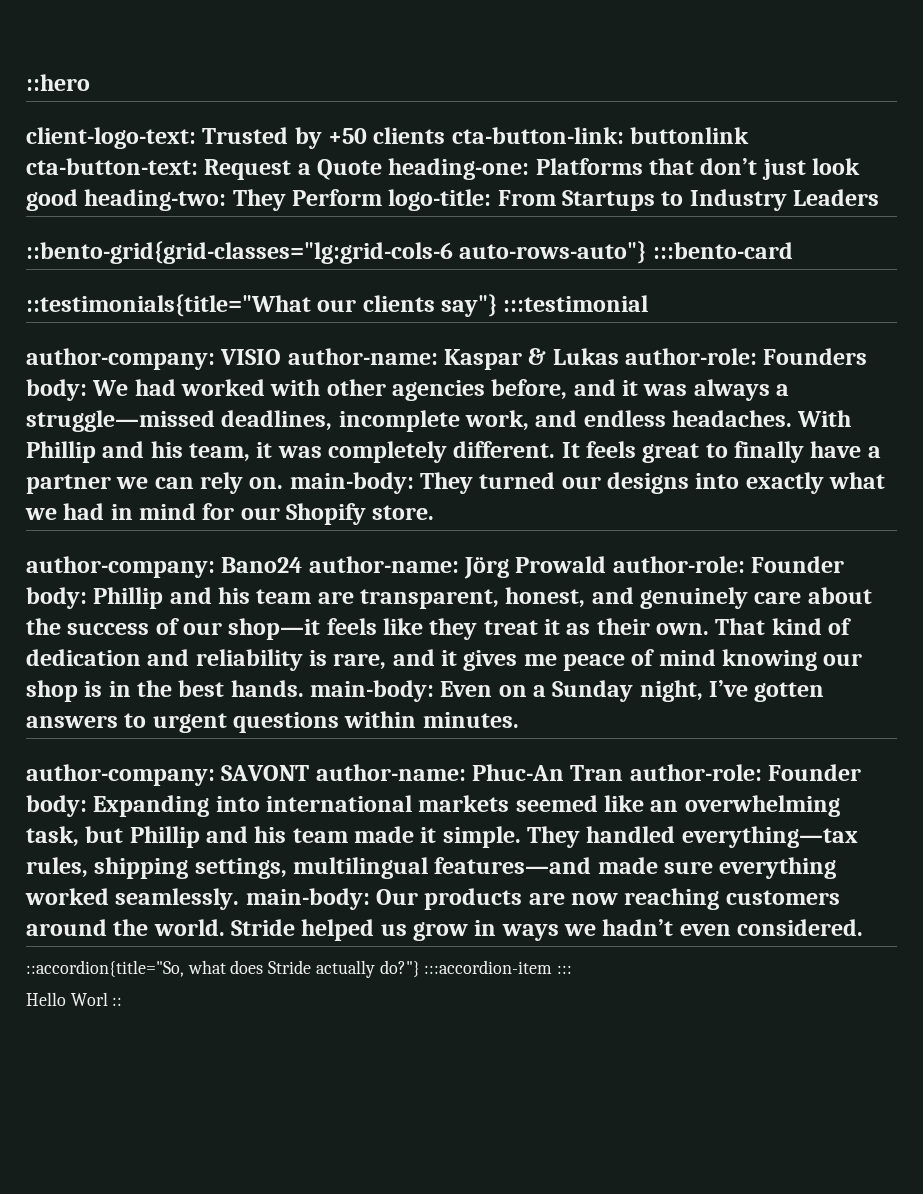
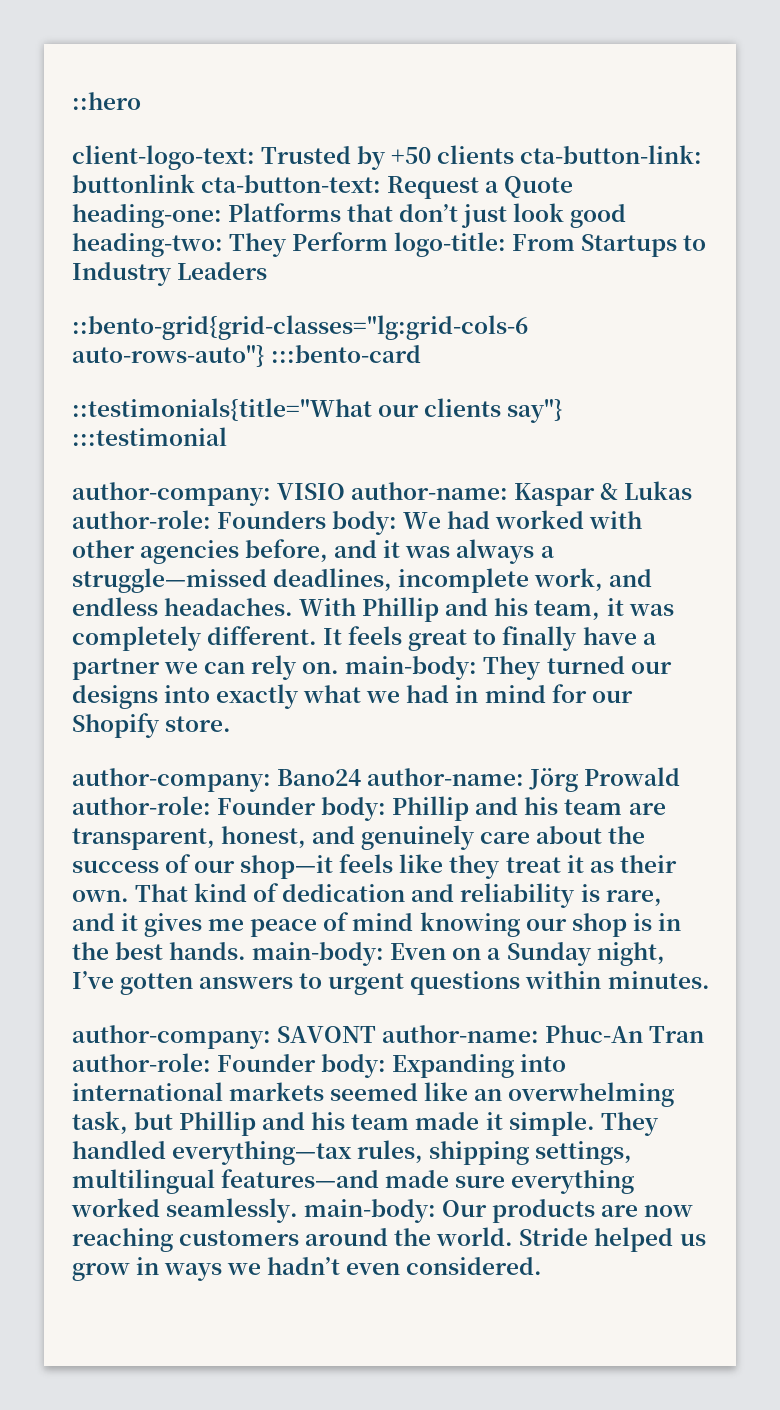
[26,960,573,978] [26,992,123,1006] // ::accordion{title="So, what does Stride actually do?"} :::accordion-item ::: // Hello Worl :: -> (543, 1266) none

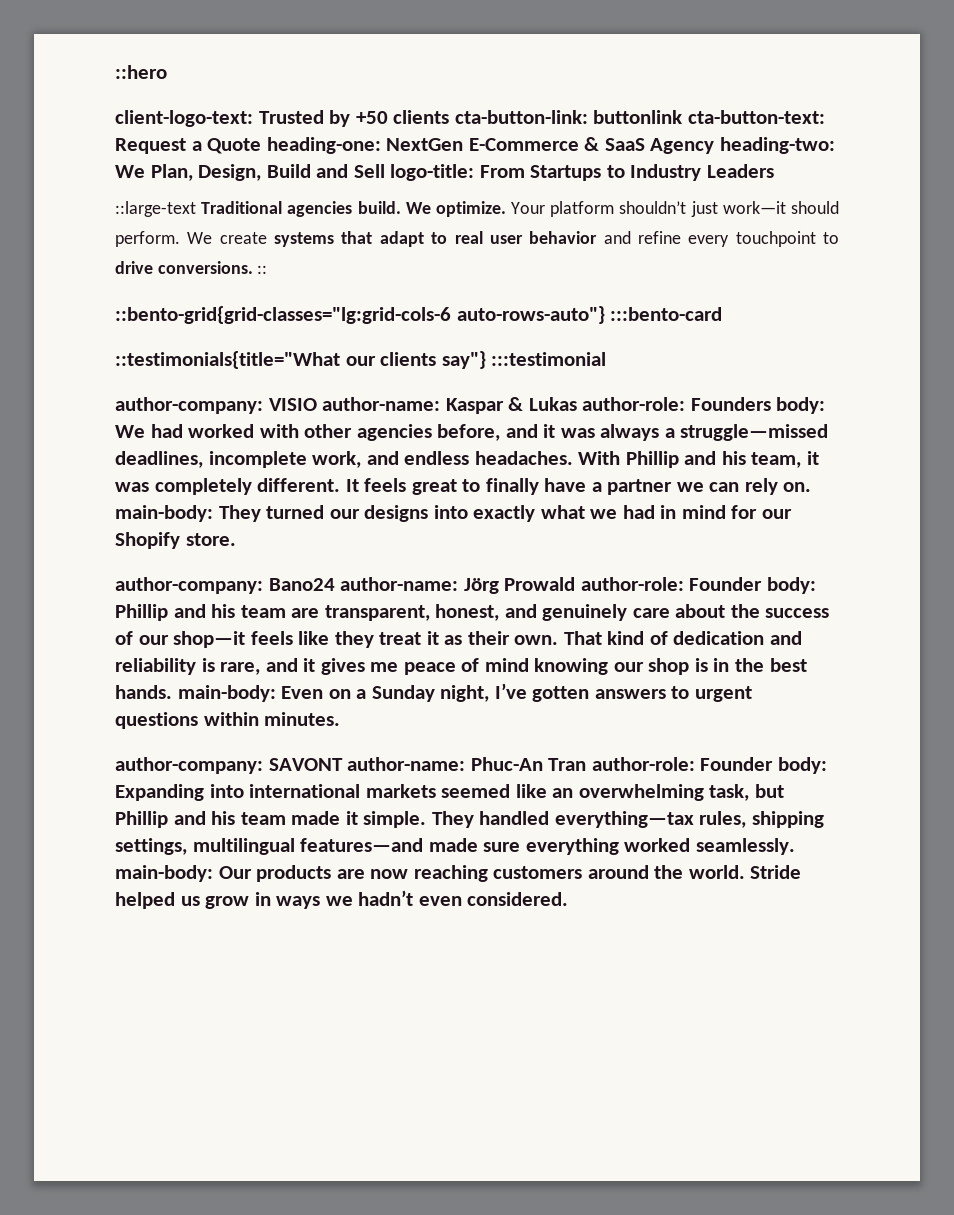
[228,203,627,228] [72,232,389,257] Platforms that don’t just look good heading-two: They Perform -> [386,137,835,154] [115,164,385,181] NextGen E-Commerce & SaaS Agency heading-two: We Plan, Design, Build and Sell
(268, 271) none -> [115,201,839,217] [115,231,839,247] [115,261,268,274] // ::large-text Traditional agencies build. We optimize. Your platform shouldn’t just work—it should perform. We create systems that adapt to real user behavior and refine every touchpoint to drive conversions. ::

